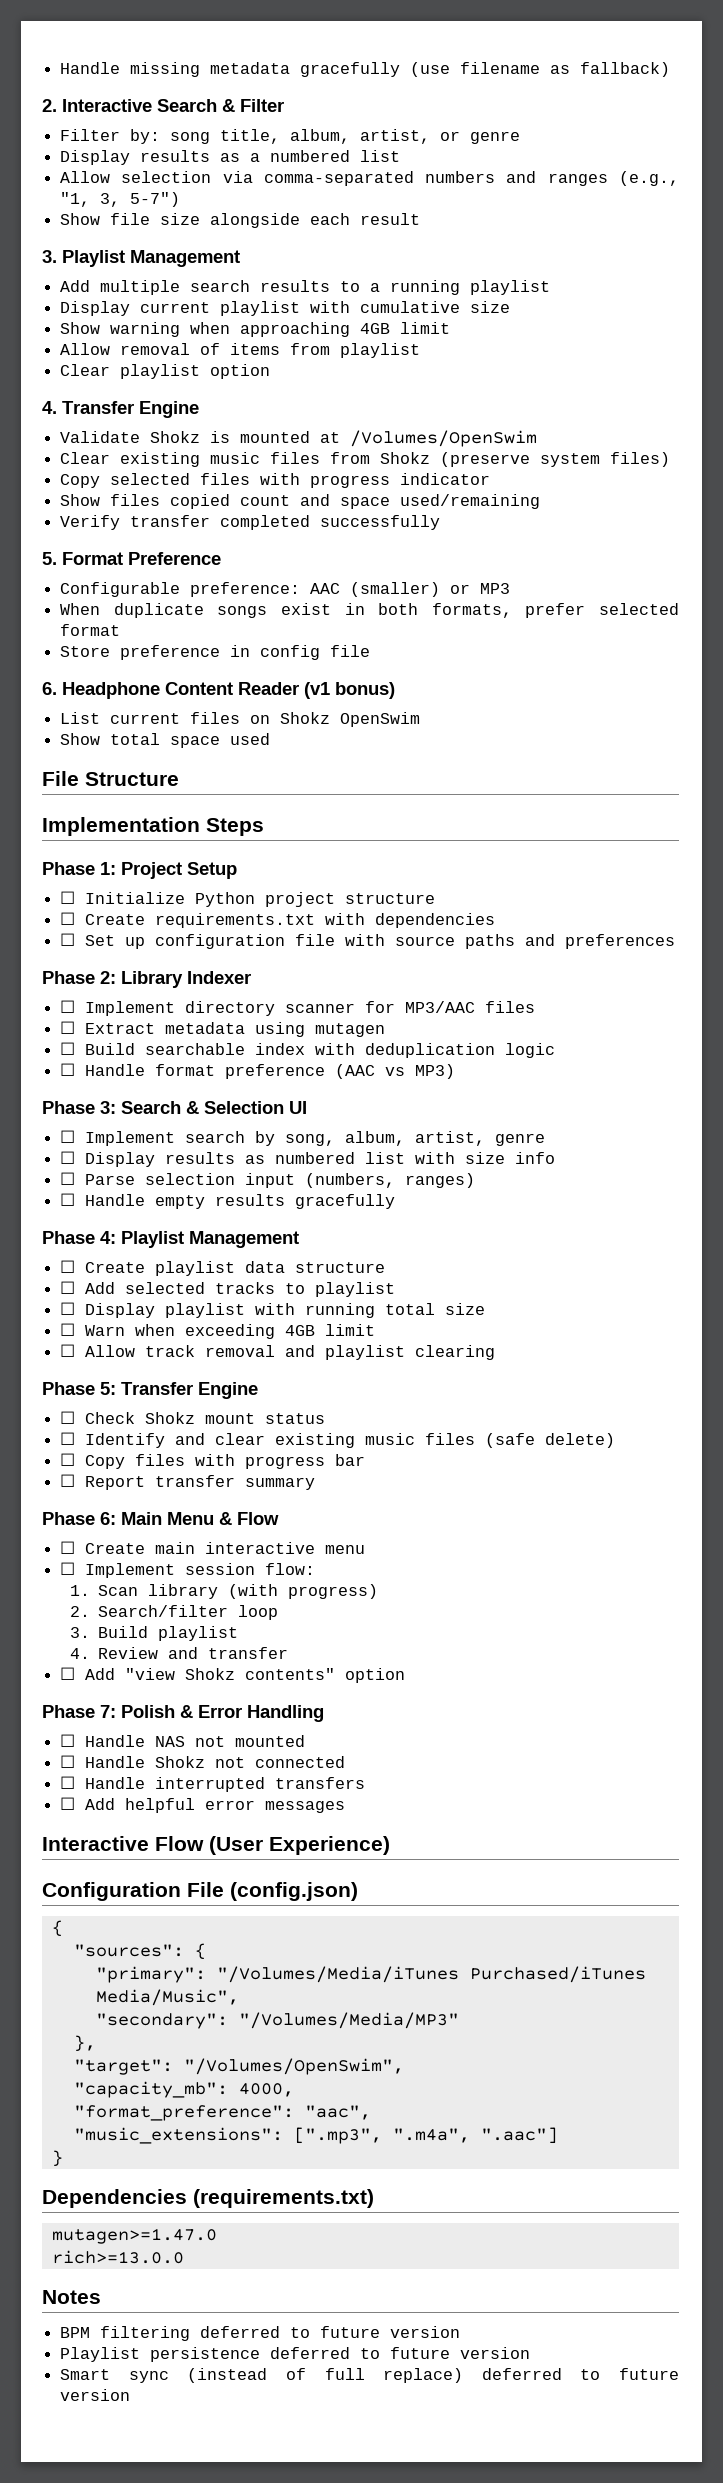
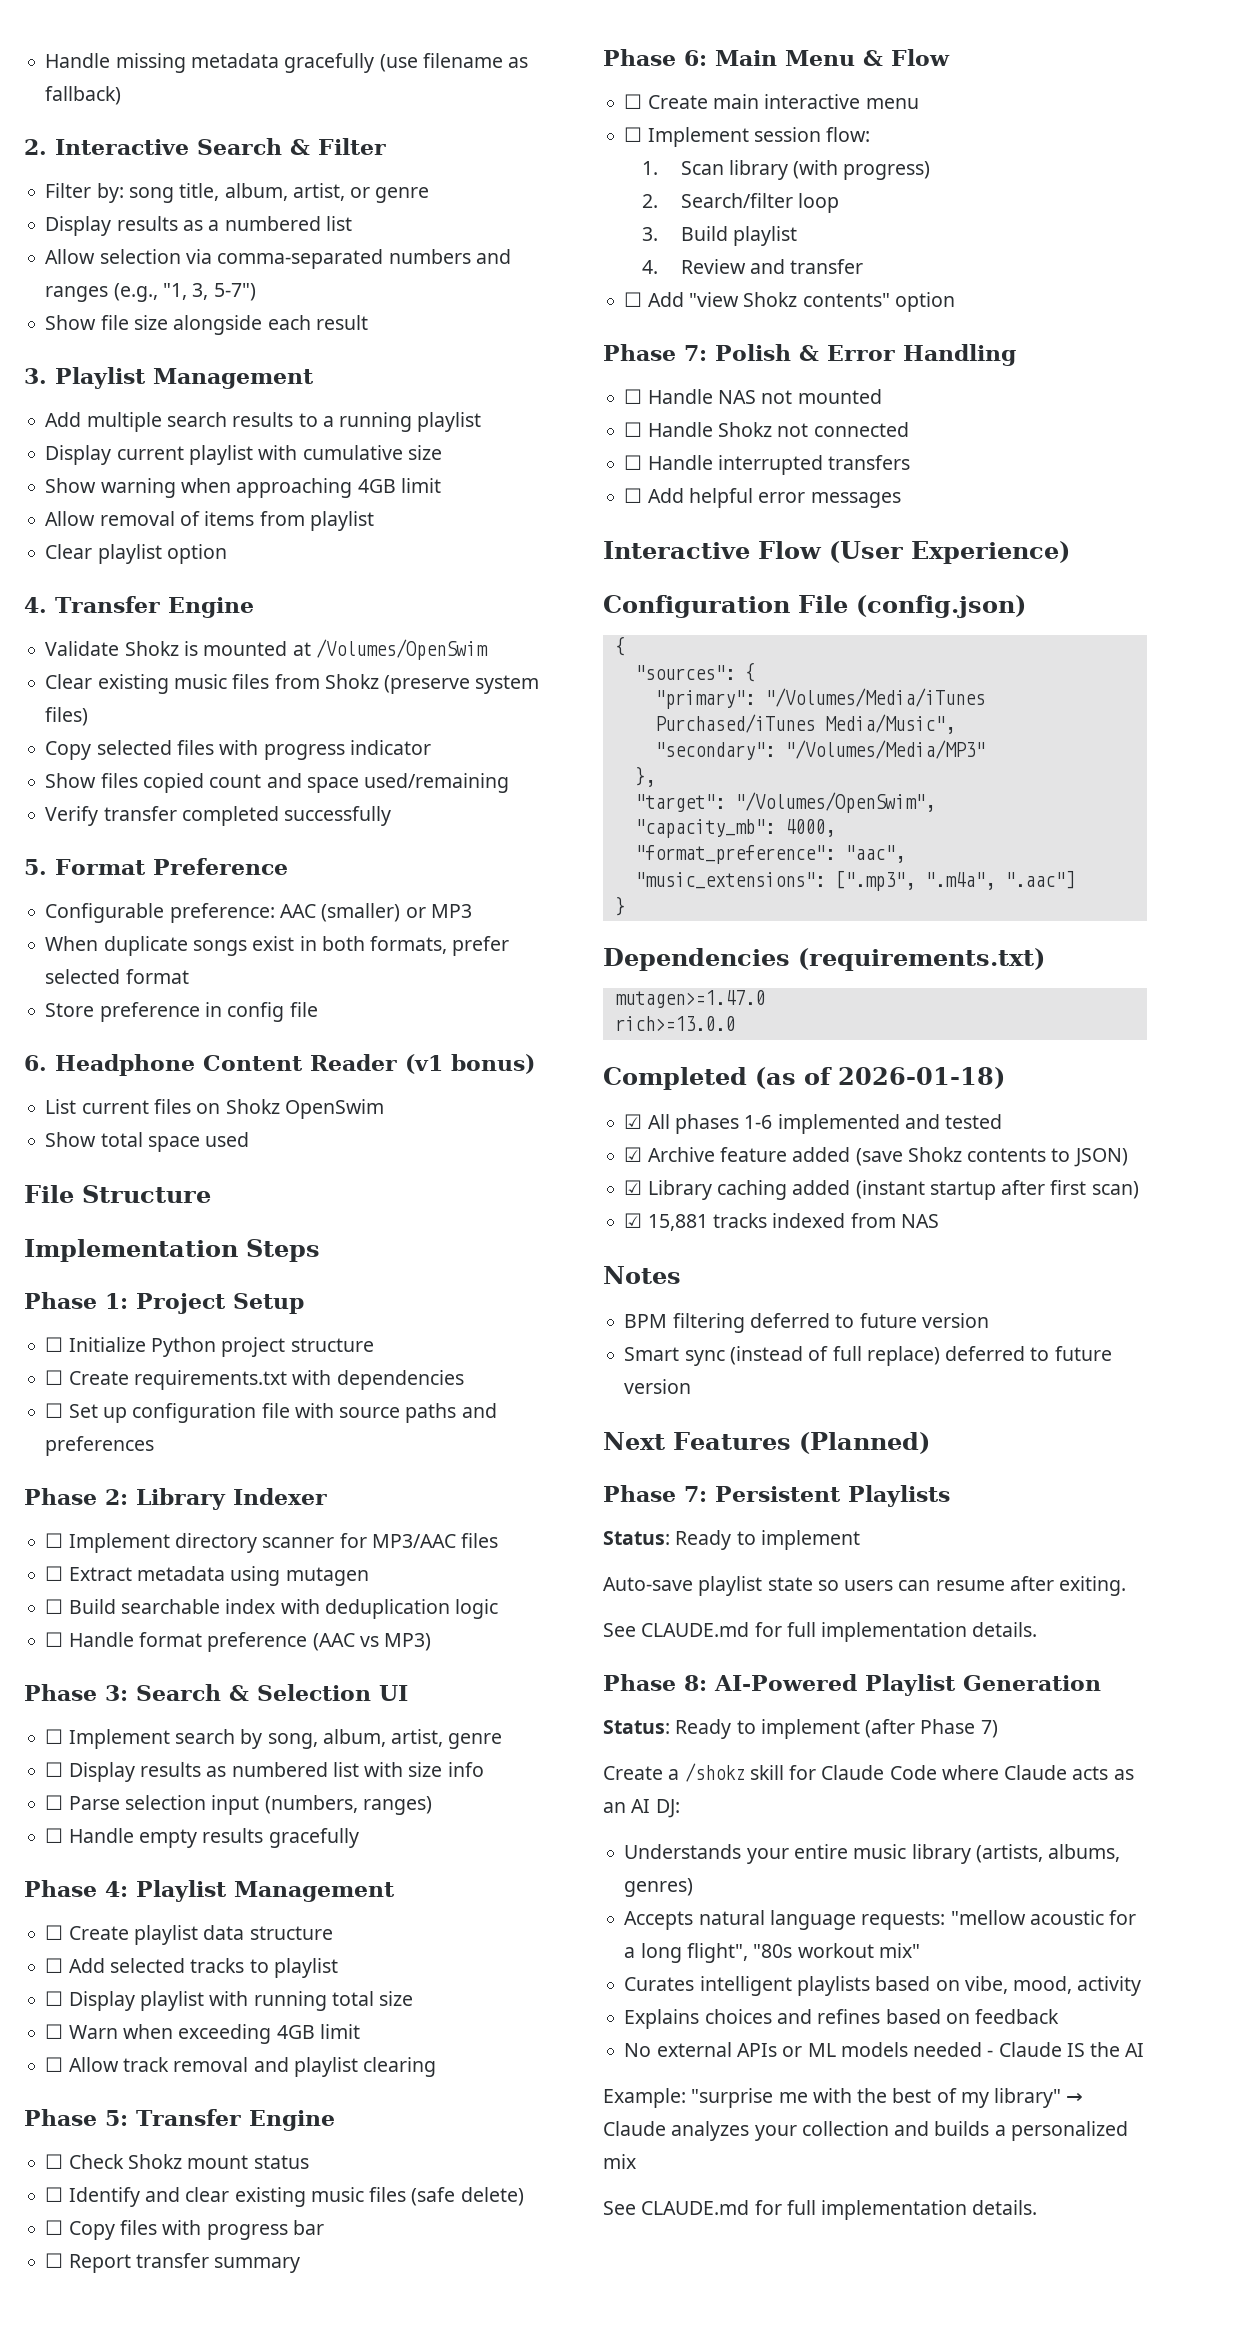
(184, 2257) none -> [603,1067,1005,1090] [624,1114,1003,1134] [624,1147,1128,1167] [624,1180,1139,1200] [624,1213,939,1231] // Completed (as of 2026-01-18) // ☑ All phases 1-6 implemented and tested // ☑ Archive feature added (save Shokz contents to JSON) // ☑ Library caching added (instant startup after first scan) // ☑ 15,881 tracks indexed from NAS
[60,2347,531,2362] // Playlist persistence deferred to future version -> (989, 1320) none
(131, 2395) none -> [603,1432,930,1454] [603,1485,950,1507] [603,1530,860,1550] [603,1576,1127,1596] [603,1622,1038,1642] [603,1674,1101,1696] [603,1719,998,1739] [603,1763,1134,1782] [603,1799,680,1818] [624,1844,1121,1864] [624,1878,694,1897] [624,1910,1137,1930] [624,1943,920,1963] [624,1976,1142,1996] [624,2009,1060,2029] [624,2042,1145,2057] [603,2088,1084,2108] [603,2121,1128,2141] [603,2154,636,2169] [603,2200,1038,2220] // Next Features (Planned) // Phase 7: Persistent Playlists // Status: Ready to implement // Auto-save playlist state so users can resume after exiting. // See CLAUDE.md for full implementation details. // Phase 8: AI-Powered Playlist Generation // Status: Ready to implement (after Phase 7) // Create a /shokz skill for Claude Code where Claude acts as an AI DJ: // Understands your entire music library (artists, albums, genres) // Accepts natural language requests: "mellow acoustic for a long flight", "80s workout mix" // Curates intelligent playlists based on vibe, mood, activity // Explains choices and refines based on feedback // No external APIs or ML models needed - Claude IS the AI // Example: "surprise me with the best of my library" → Claude analyzes your collection and builds a personalized mix // See CLAUDE.md for full implementation details.

